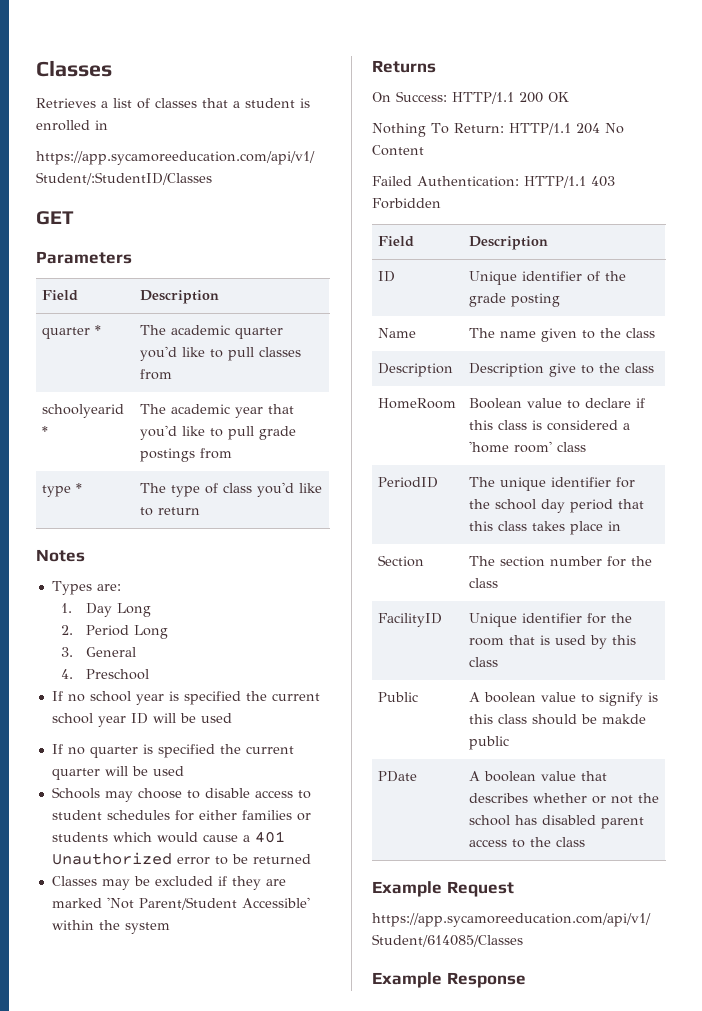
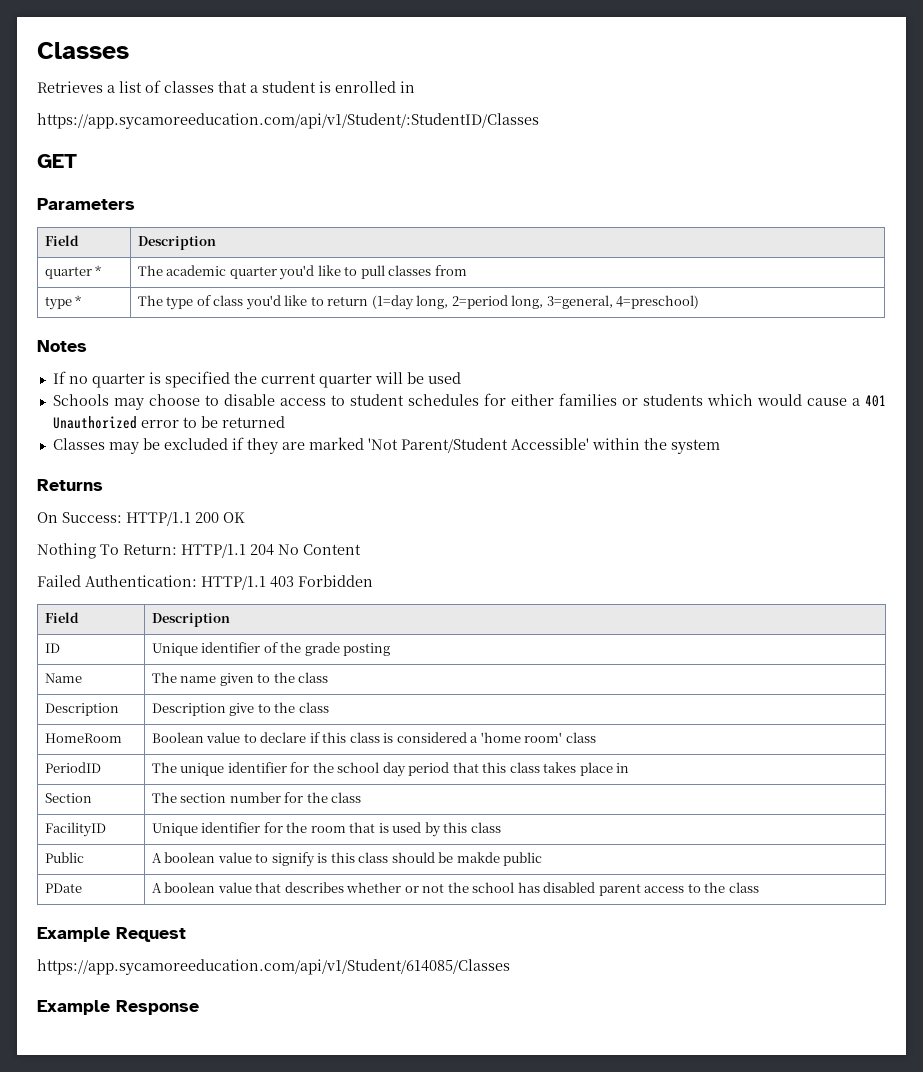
[42,404,125,418] [42,426,49,436] [140,404,295,418] [140,425,297,440] [140,448,233,462] // schoolyearid * | The academic year that you'd like to pull grade postings from -> (467, 270) none
[36,549,85,562] [51,581,121,595] [61,603,152,617] [61,625,169,639] [61,647,137,657] [61,669,150,680] [51,691,320,705] [51,713,232,727] // Notes // Types are: // 1. Day Long // 2. Period Long // 3. General // 4. Preschool // If no school year is specified the current school year ID will be used -> [371,295,700,310] [37,340,87,352] (1=day long, 2=period long, 3=general, 4=preschool) // Notes

